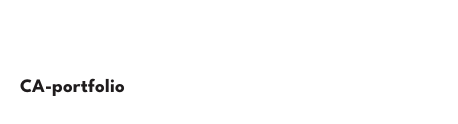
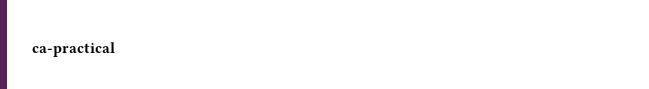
[20,78,125,96] CA-portfolio -> [32,42,115,57] ca-practical

